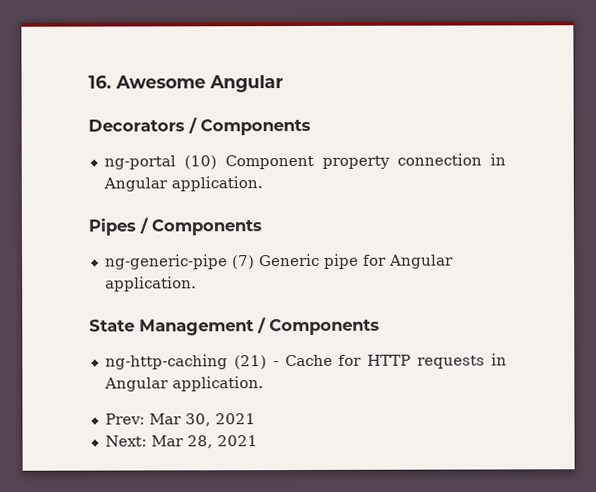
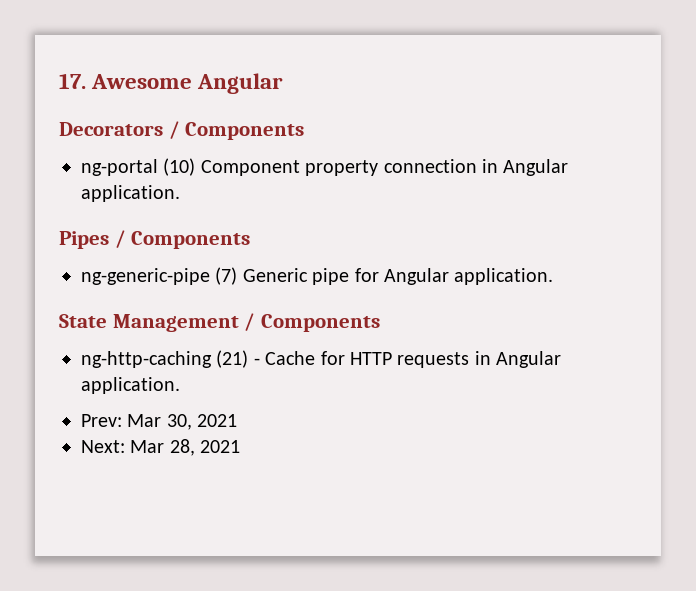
[88,75,112,89] 16. -> [59,73,86,89] 17.

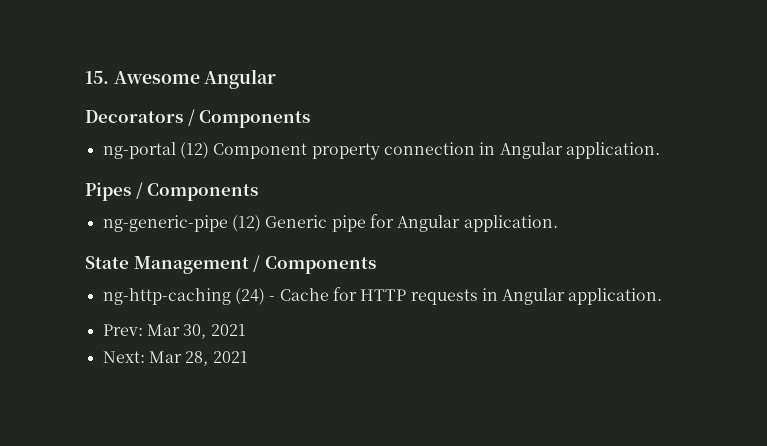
[59,73,86,89] 17. -> [85,71,109,84] 15.
[163,158,196,176] (10) -> [179,142,209,159] (12)
[215,267,238,285] (7) -> [231,215,261,232] (12)
[216,350,249,368] (21) -> [234,288,265,305] (24)

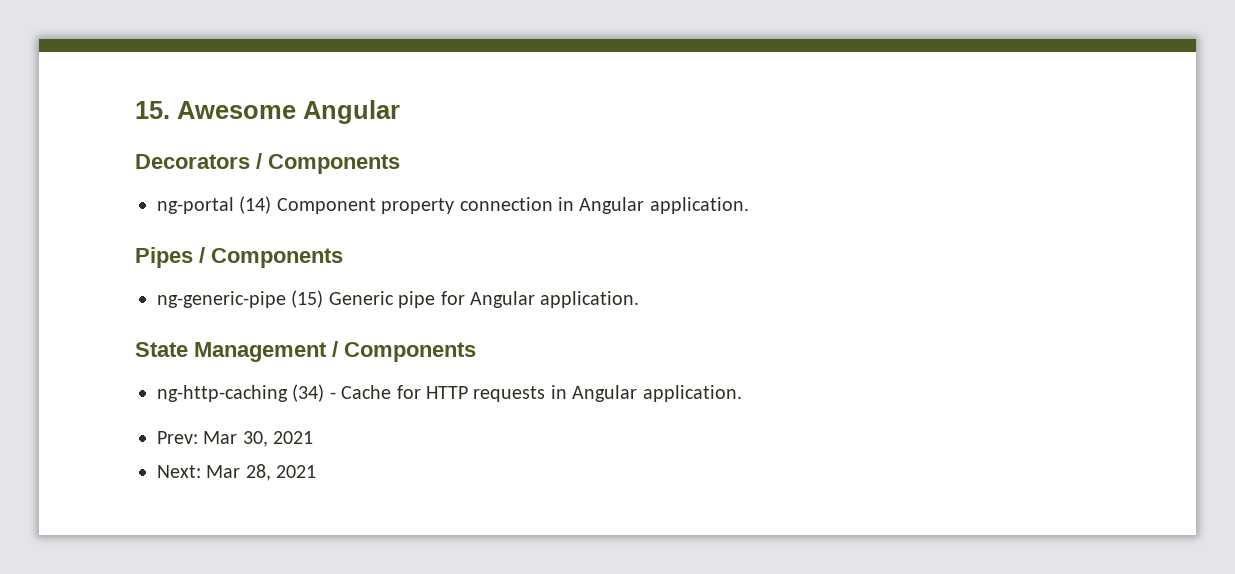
[179,142,209,159] (12) -> [239,196,272,214] (14)
[231,215,261,232] (12) -> [291,290,324,308] (15)
[234,288,265,305] (24) -> [292,384,325,402] (34)

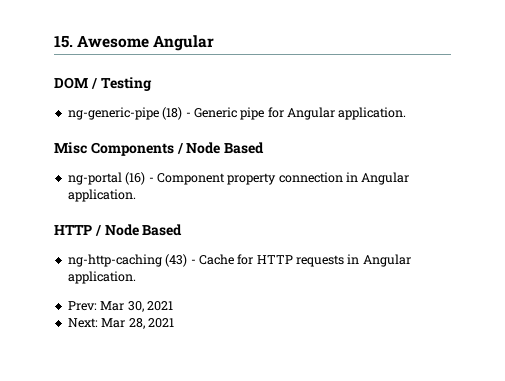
[135,153,400,174] Decorators / Components -> [54,77,152,91] [67,107,407,120] [54,142,265,156] DOM / Testing // ng-generic-pipe (18) - Generic pipe for Angular application. // Misc Components / Node Based
[239,196,272,214] (14) -> [125,172,154,185] (16) -
[135,247,343,268] [157,290,640,308] [135,341,476,362] Pipes / Components // ng-generic-pipe (15) Generic pipe for Angular application. // State Management / Components -> [54,224,183,236] HTTP / Node Based
[292,384,325,402] (34) -> [165,254,188,267] (43)

